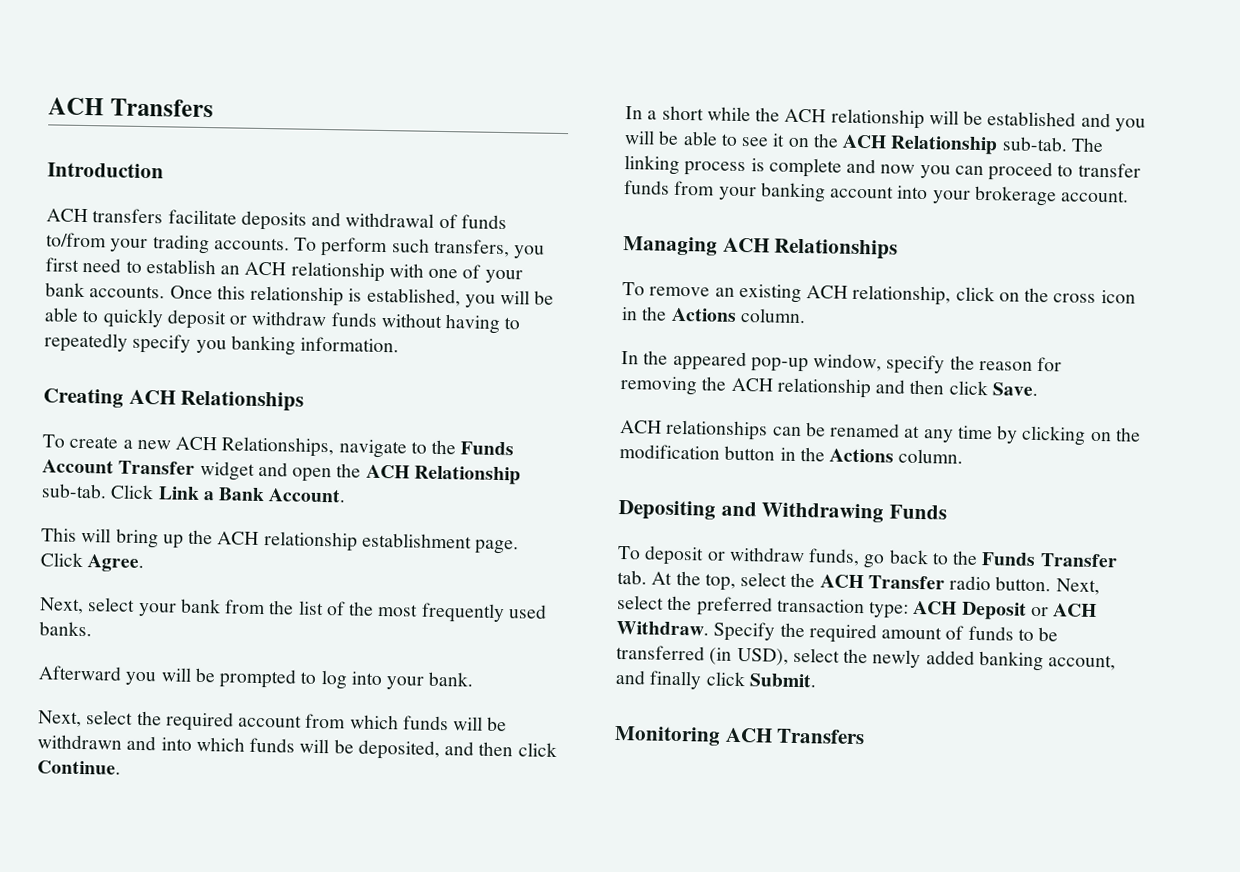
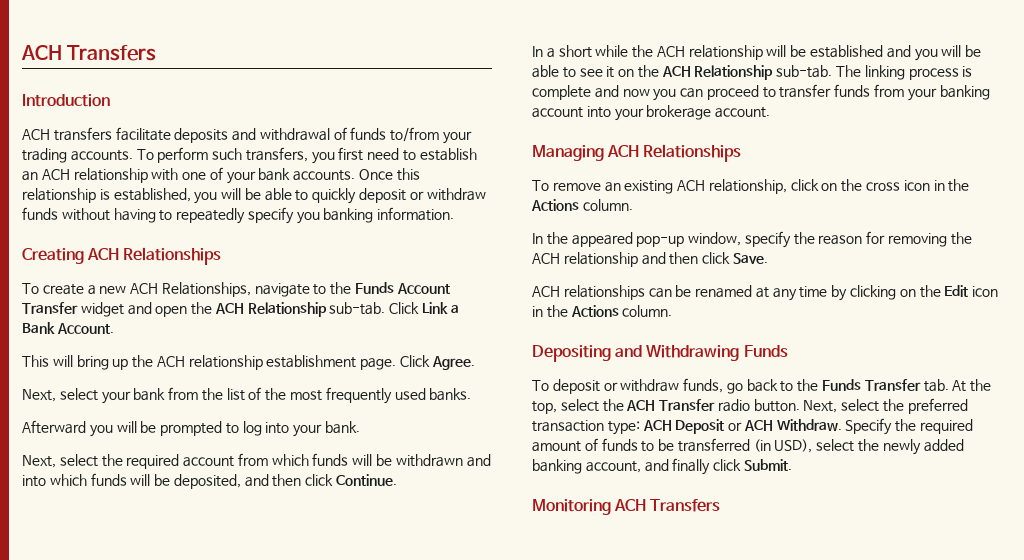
[619,443,776,461] modification button -> [944,285,999,297] Edit icon

